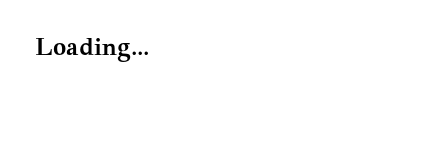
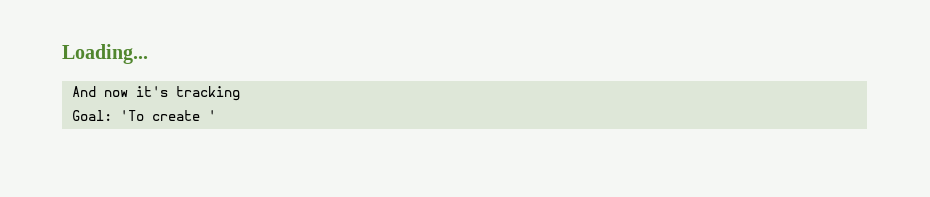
(149, 50) none -> [71,86,240,101] [71,110,216,121] // And now it's tracking // Goal: 'To create '

